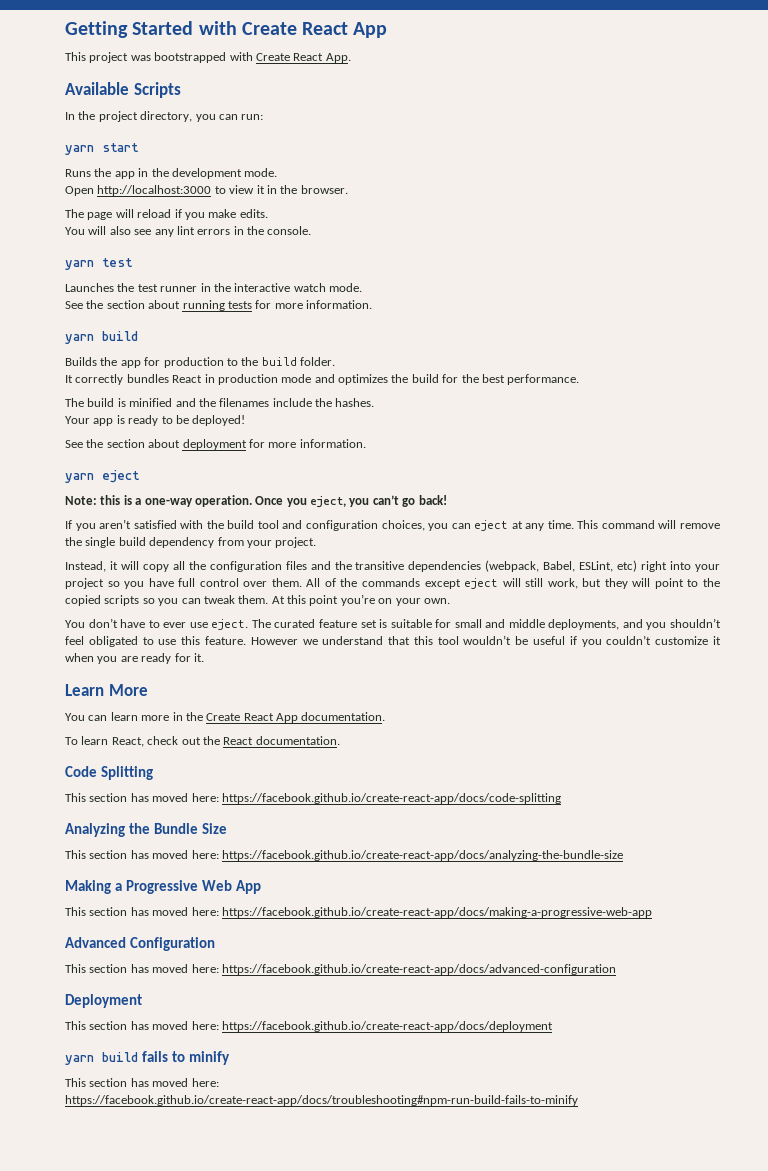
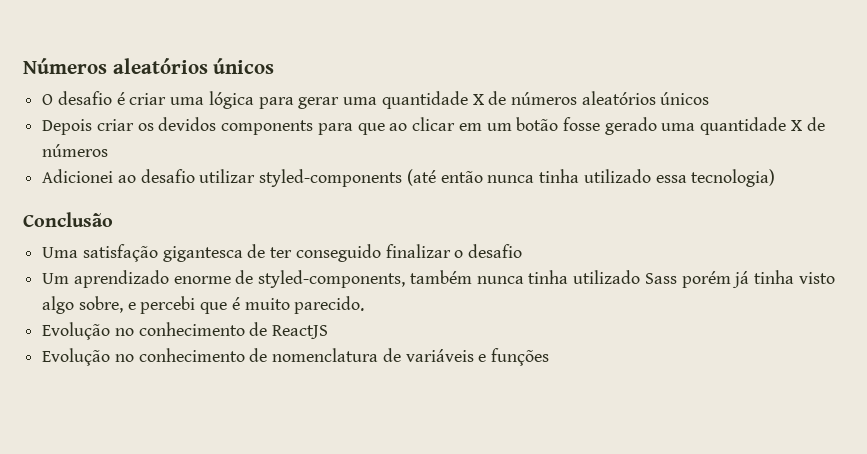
[65,21,388,38] [65,52,351,63] [65,82,181,98] [65,111,264,122] [65,143,139,155] [65,168,278,179] [65,185,348,196] [65,209,268,220] [65,226,312,237] [65,258,133,270] [65,283,362,292] [65,300,372,311] [65,331,138,344] [65,357,335,368] [65,374,580,385] [65,398,375,407] [65,415,246,426] [65,439,366,450] [65,470,140,483] [65,495,447,508] [65,519,720,531] [65,537,317,548] [65,560,721,572] [65,578,720,589] [65,594,450,606] [65,618,721,630] [65,635,721,647] [65,653,204,664] [65,684,148,696] [65,712,386,723] [65,736,340,747] [65,766,153,780] [65,793,561,804] [65,823,227,837] [65,850,623,861] [65,880,261,894] [65,907,652,918] [65,937,215,951] [65,964,616,975] [65,994,142,1008] [65,1021,553,1032] [65,1051,230,1065] [65,1078,219,1087] [65,1095,578,1106] Getting Started with Create React App // This project was bootstrapped with Create React App. // Available Scripts // In the project directory, you can run: // yarn start // Runs the app in the development mode. // Open http://localhost:3000 to view it in the browser. // The page will reload if you make edits. // You will also see any lint errors in the console. // yarn test // Launches the test runner in the interactive watch mode. // See the section about running tests for more information. // yarn build // Builds the app for production to the build folder. // It correctly bundles React in production mode and optimizes the build for the best performance. // The build is minified and the filenames include the hashes. // Your app is ready to be deployed! // See the section about deployment for more information. // yarn eject // Note: this is a one-way operation. Once you eject, you can’t go back! // If you aren’t satisfied with the build tool and configuration choices, you can eject at any time. This command will remove the single build dependency from your project. // Instead, it will copy all the configuration files and the transitive dependencies (webpack, Babel, ESLint, etc) right into your project so you have full control over them. All of the commands except eject will still work, but they will point to the copied scripts so you can tweak them. At this point you’re on your own. // You don’t have to ever use eject. The curated feature set is suitable for small and middle deployments, and you shouldn’t feel obligated to use this feature. However we understand that this tool wouldn’t be useful if you couldn’t customize it when you are ready for it. // Learn More // You can learn more in the Create React App documentation. // To learn React, check out the React documentation. // Code Splitting // This section has moved here: https://facebook.github.io/create-react-app/docs/code-splitting // Analyzing the Bundle Size // This section has moved here: https://facebook.github.io/create-react-app/docs/analyzing-the-bundle-size // Making a Progressive Web App // This section has moved here: https://facebook.github.io/create-react-app/docs/making-a-progressive-web-app // Advanced Configuration // This section has moved here: https://facebook.github.io/create-react-app/docs/advanced-configuration // Deployment // This section has moved here: https://facebook.github.io/create-react-app/docs/deployment // yarn build fails to minify // This section has moved here: https://facebook.github.io/create-react-app/docs/troubleshooting#npm-run-build-fails-to-minify -> [23,58,275,74] [42,91,710,109] [42,117,825,135] [42,144,109,157] [42,169,776,187] [23,212,113,227] [42,244,523,262] [42,270,835,288] [42,296,365,314] [42,322,329,340] [42,348,550,366] Números aleatórios únicos // O desafio é criar uma lógica para gerar uma quantidade X de números aleatórios únicos // Depois criar os devidos components para que ao clicar em um botão fosse gerado uma quantidade X de números // Adicionei ao desafio utilizar styled-components (até então nunca tinha utilizado essa tecnologia) // Conclusão // Uma satisfação gigantesca de ter conseguido finalizar o desafio // Um aprendizado enorme de styled-components, também nunca tinha utilizado Sass porém já tinha visto algo sobre, e percebi que é muito parecido. // Evolução no conhecimento de ReactJS // Evolução no conhecimento de nomenclatura de variáveis e funções

